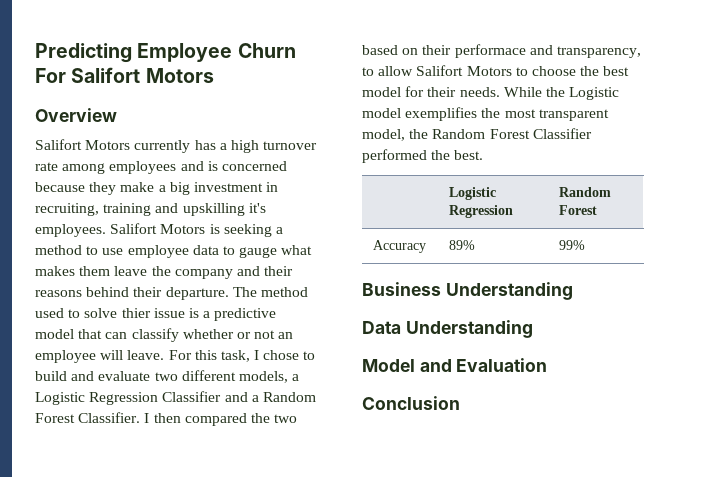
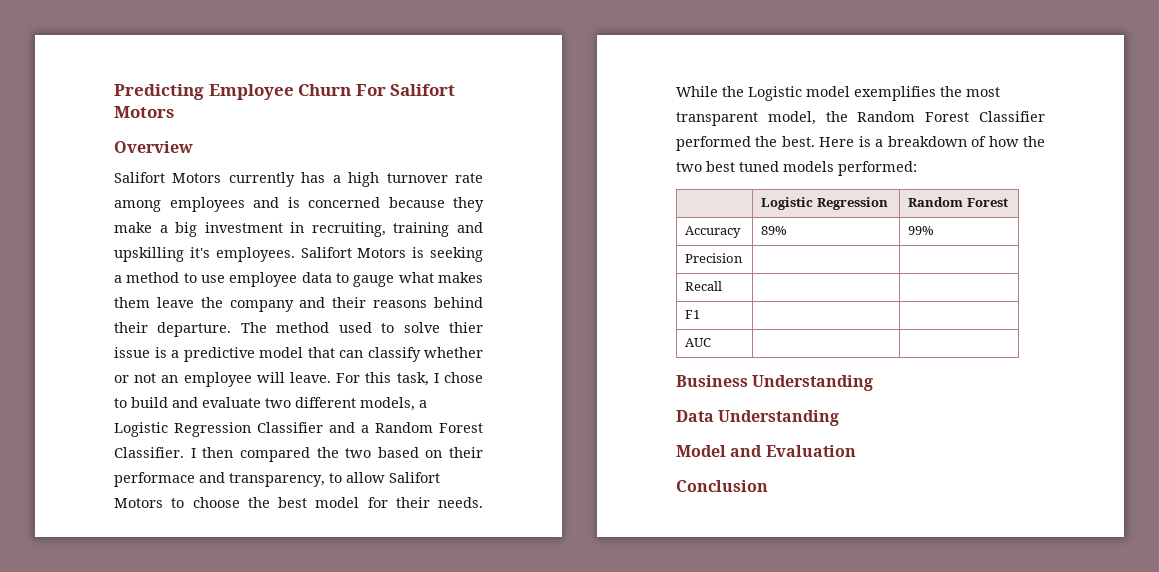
(484, 155) none -> [819,136,1045,147] [676,161,917,176] Here is a breakdown of how the two best tuned models performed:
(586, 245) none -> [685,253,744,263] [685,281,723,291] [685,310,701,319] [685,338,712,347] // Precision | | // Recall | | // F1 | | // AUC | |

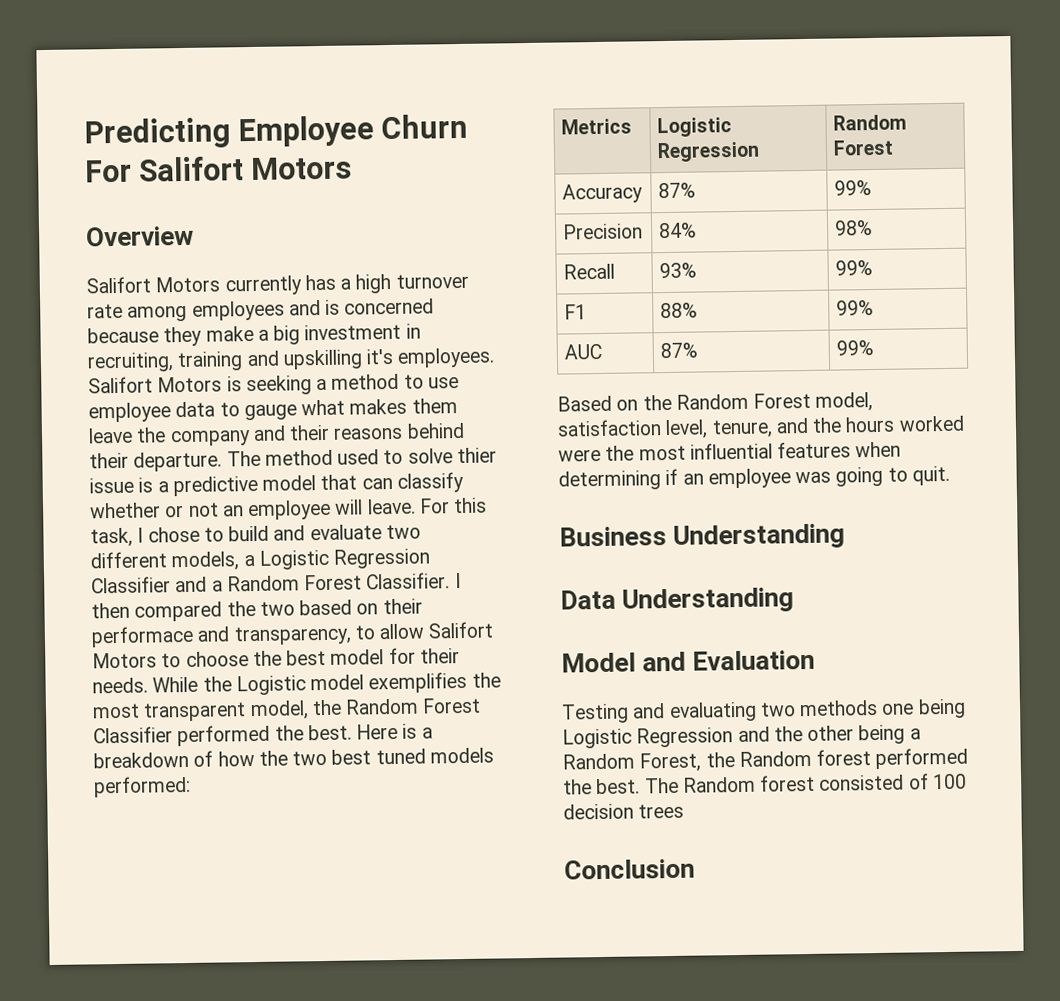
(917, 168) none -> [561,118,633,135] Metrics
[761,226,788,235] 89% -> [658,182,697,199] 87%
(744, 258) | -> [658,222,698,239] [834,220,874,236] 84% | 98%
(723, 286) | -> [659,262,698,279] [835,259,874,276] 93% | 99%
(701, 314) | -> [660,302,699,319] [836,299,875,316] 88% | 99%
(712, 342) | -> [660,342,699,359] [836,339,875,356] [557,392,874,412] [557,415,965,440] [558,441,902,462] [558,465,950,491] 87% | 99% // Based on the Random Forest model, satisfaction level, tenure, and the hours worked were the most influential features when determining if an employee was going to quit.
(856, 451) none -> [561,698,966,724] [562,724,921,749] [562,747,969,773] [563,773,967,795] [563,803,685,820] // Testing and evaluating two methods one being Logistic Regression and the other being a Random Forest, the Random forest performed the best. The Random forest consisted of 100 decision trees

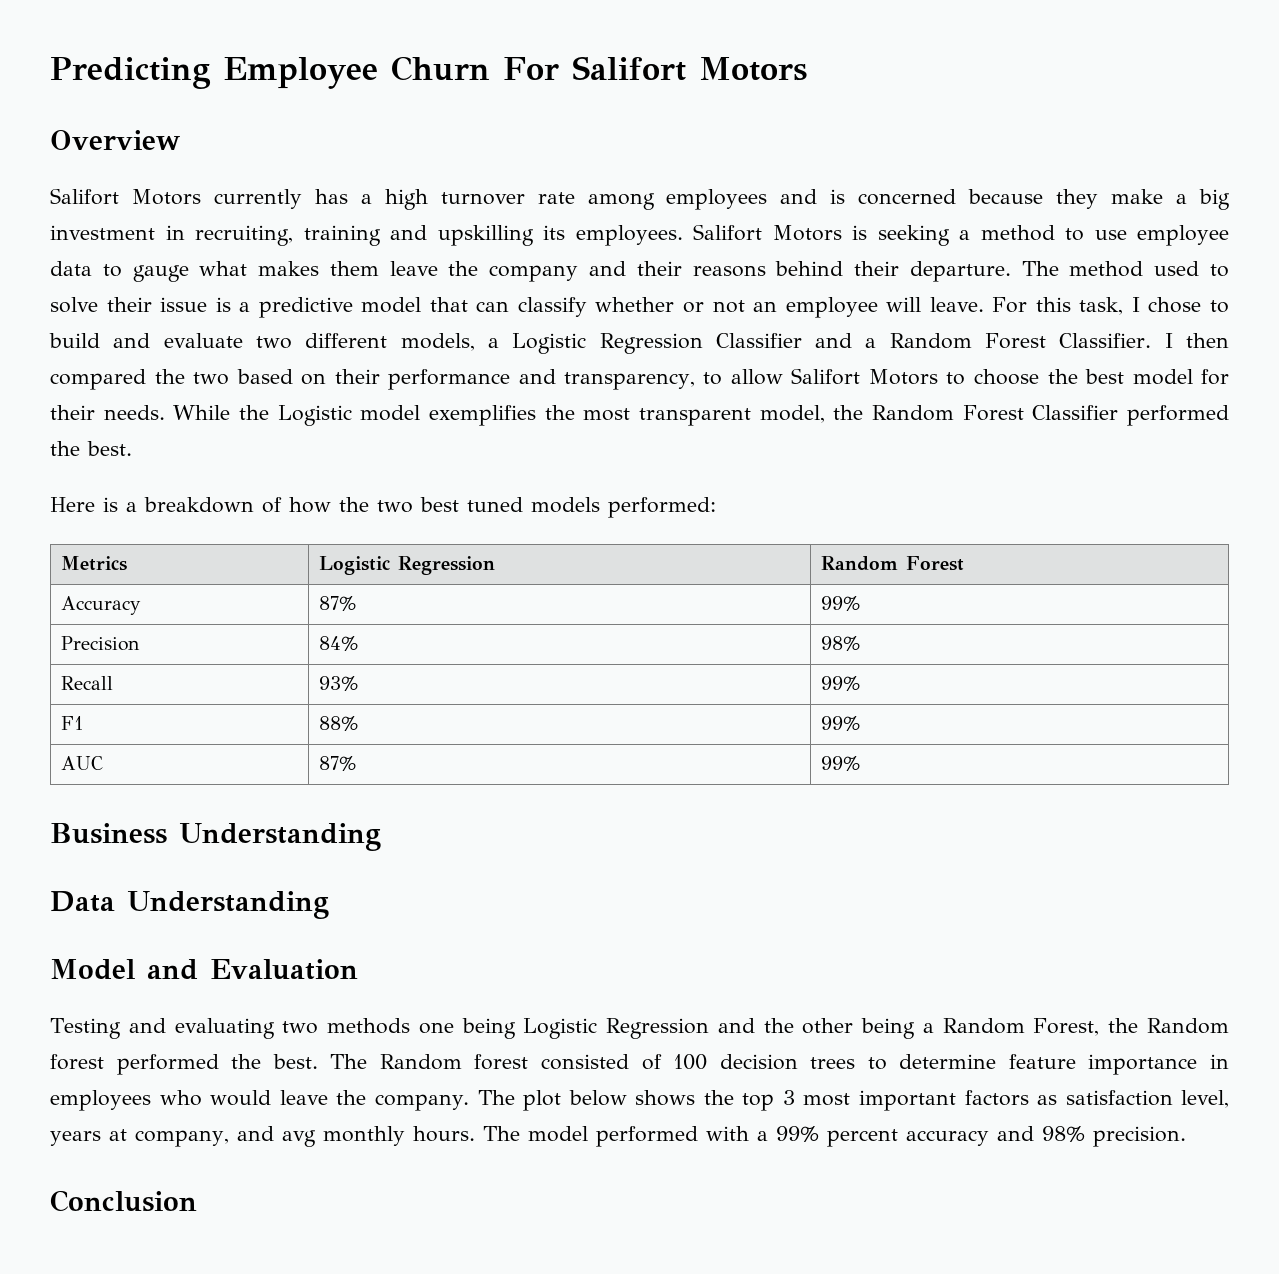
[366,348,395,365] it's -> [543,225,565,240] its
[456,447,497,464] thier -> [106,297,152,312] their
[91,625,194,648] performace -> [388,369,511,390] performance
(352, 732) none -> (132, 448) //
[557,392,874,412] [557,415,965,440] [558,441,902,462] [558,465,950,491] // Based on the Random Forest model, satisfaction level, tenure, and the hours worked were the most influential features when determining if an employee was going to quit. -> (861, 763) none
(685, 811) none -> [867,1054,1229,1075] [50,1090,1229,1111] [50,1126,1186,1147] to determine feature importance in employees who would leave the company. The plot below shows the top 3 most important factors as satisfaction level, years at company, and avg monthly hours. The model performed with a 99% percent accuracy and 98% precision.

